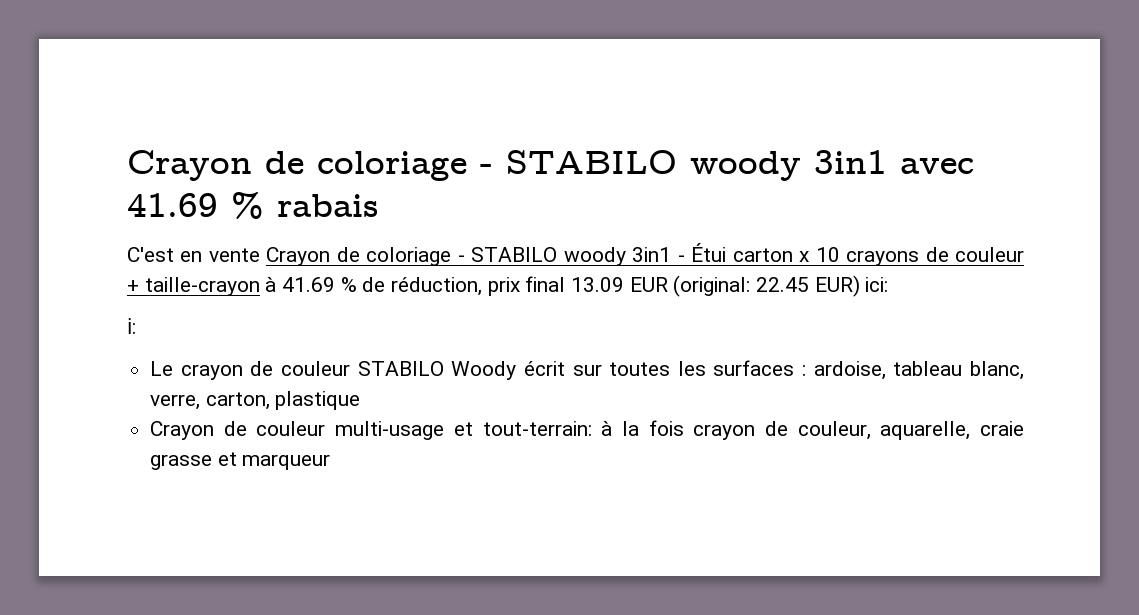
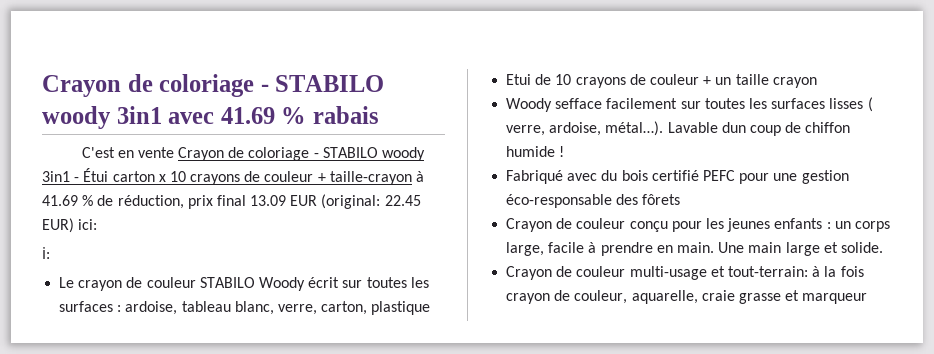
(361, 400) none -> [506,74,817,88] [506,97,873,112] [506,121,851,136] [506,146,565,157] [506,170,849,184] [506,194,681,208] [506,218,890,232] [506,242,883,256] // Etui de 10 crayons de couleur + un taille crayon // Woody sefface facilement sur toutes les surfaces lisses ( verre, ardoise, métal…). Lavable dun coup de chiffon humide ! // Fabriqué avec du bois certifié PEFC pour une gestion éco-responsable des fôrets // Crayon de couleur conçu pour les jeunes enfants : un corps large, facile à prendre en main. Une main large et solide.

